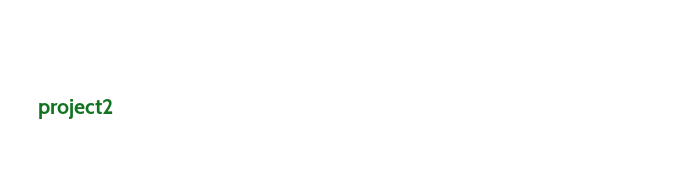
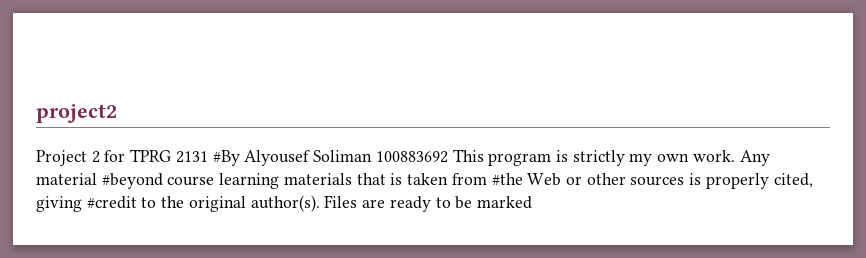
(113, 109) none -> [36,149,770,166] [36,173,813,189] [36,195,532,212] // Project 2 for TPRG 2131 #By Alyousef Soliman 100883692 This program is strictly my own work. Any material #beyond course learning materials that is taken from #the Web or other sources is properly cited, giving #credit to the original author(s). Files are ready to be marked

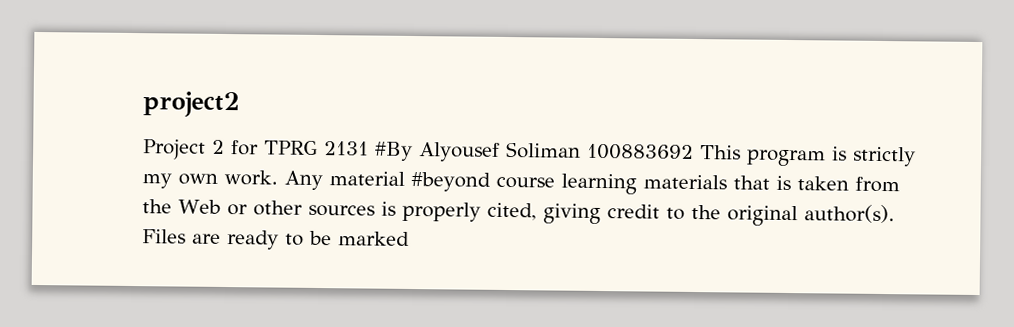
[491,173,523,186] #the -> [142,199,172,214] the
[86,196,137,209] #credit -> [606,204,660,219] credit

